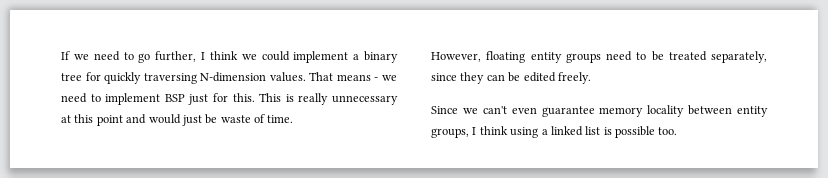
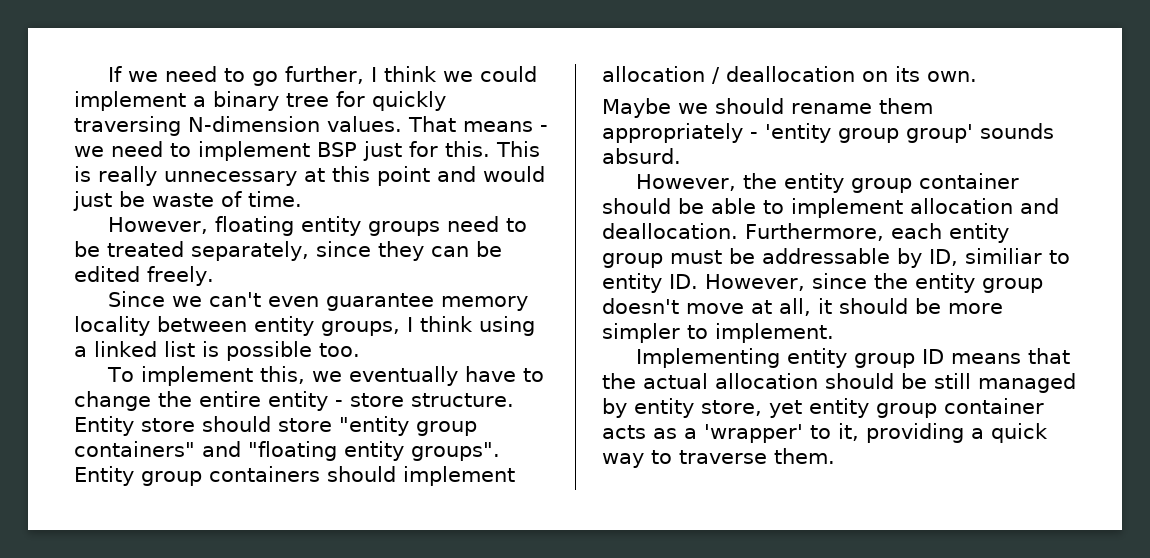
(678, 131) none -> [107,366,545,386] [74,391,514,411] [74,416,477,436] [74,441,500,461] [74,466,515,486] [602,66,977,84] [602,98,933,118] [602,123,1054,143] [602,148,681,164] [636,173,1020,193] [602,198,1059,218] [602,223,1009,243] [602,248,1070,268] [602,273,1043,293] [602,298,1003,316] [602,323,834,343] [636,348,1071,368] [602,373,1076,393] [602,398,1044,418] [602,423,1048,443] [602,448,835,468] // To implement this, we eventually have to change the entire entity - store structure. Entity store should store "entity group containers" and "floating entity groups". Entity group containers should implement allocation / deallocation on its own. // Maybe we should rename them appropriately - 'entity group group' sounds absurd. // However, the entity group container should be able to implement allocation and deallocation. Furthermore, each entity group must be addressable by ID, similiar to entity ID. However, since the entity group doesn't move at all, it should be more simpler to implement. // Implementing entity group ID means that the actual allocation should be still managed by entity store, yet entity group container acts as a 'wrapper' to it, providing a quick way to traverse them.

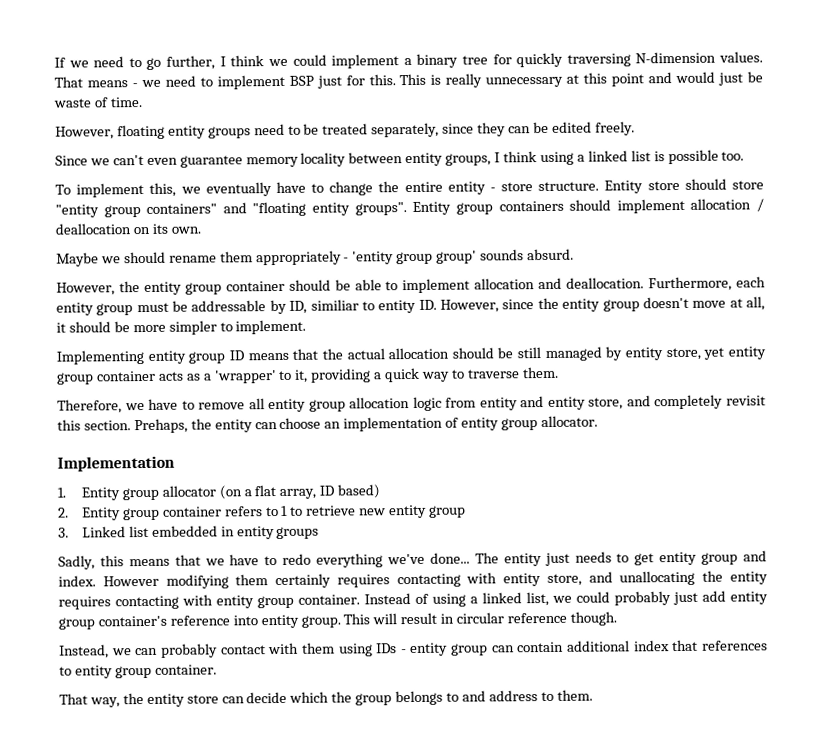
(835, 456) none -> [57,394,767,414] [57,415,598,434] [57,455,175,472] [57,484,381,501] [58,504,466,521] [58,525,320,540] [58,550,768,570] [58,570,768,589] [58,590,768,610] [58,611,617,630] [59,639,768,659] [59,664,217,679] [59,689,593,708] // Therefore, we have to remove all entity group allocation logic from entity and entity store, and completely revisit this section. Prehaps, the entity can choose an implementation of entity group allocator. // Implementation // 1. Entity group allocator (on a flat array, ID based) // 2. Entity group container refers to 1 to retrieve new entity group // 3. Linked list embedded in entity groups // Sadly, this means that we have to redo everything we've done... The entity just needs to get entity group and index. However modifying them certainly requires contacting with entity store, and unallocating the entity requires contacting with entity group container. Instead of using a linked list, we could probably just add entity group container's reference into entity group. This will result in circular reference though. // Instead, we can probably contact with them using IDs - entity group can contain additional index that references to entity group container. // That way, the entity store can decide which the group belongs to and address to them.

